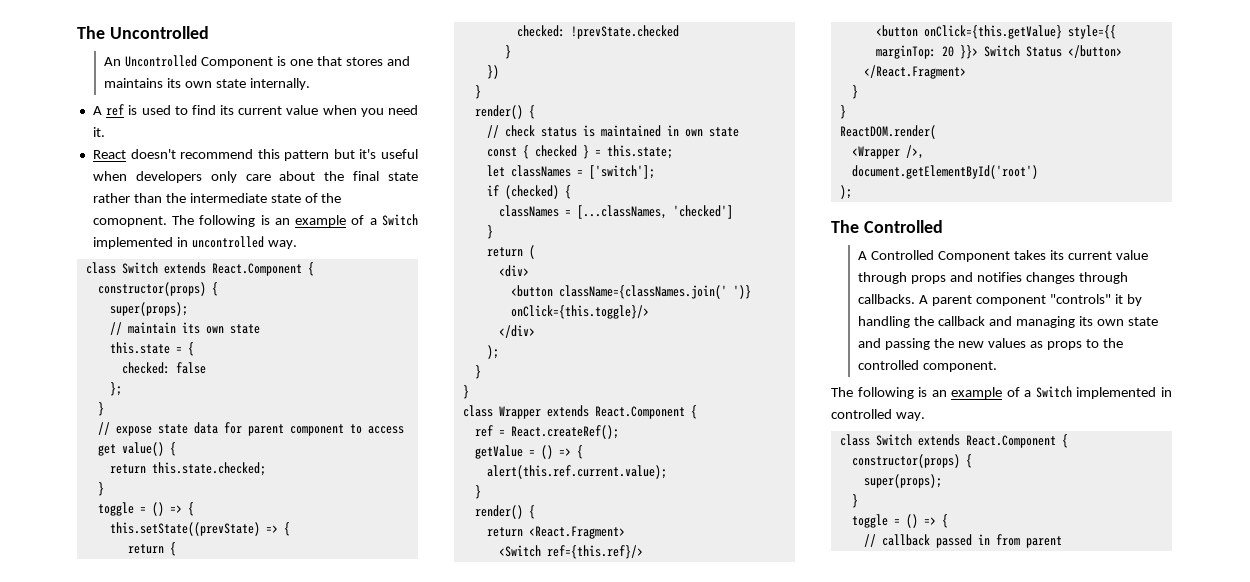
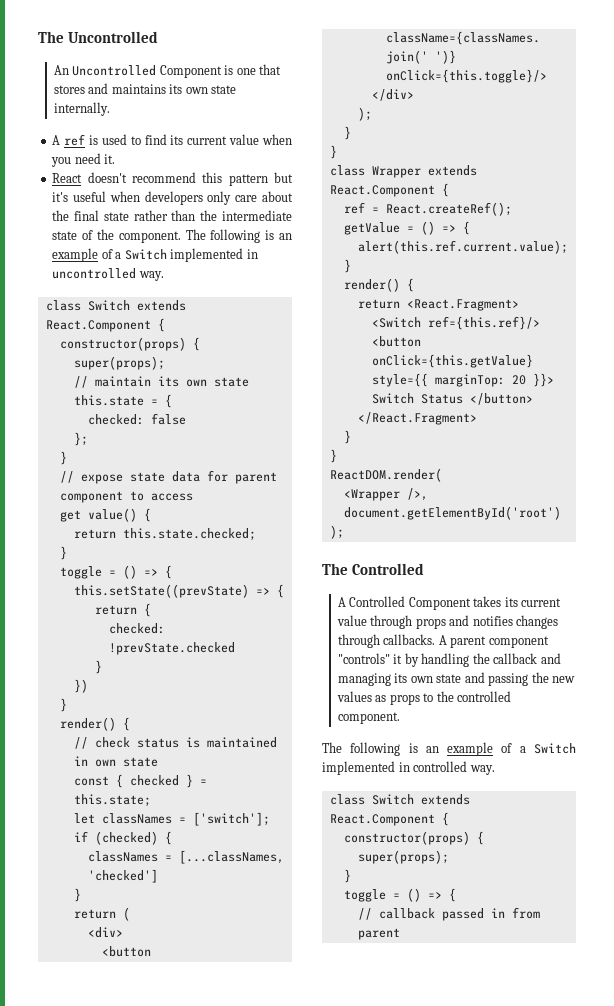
[92,216,167,227] comopnent. -> [118,231,181,243] component.

